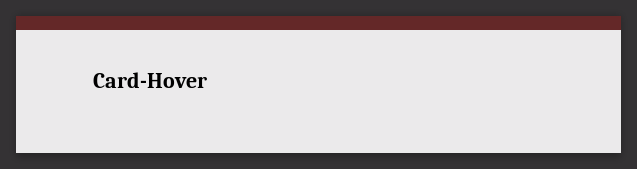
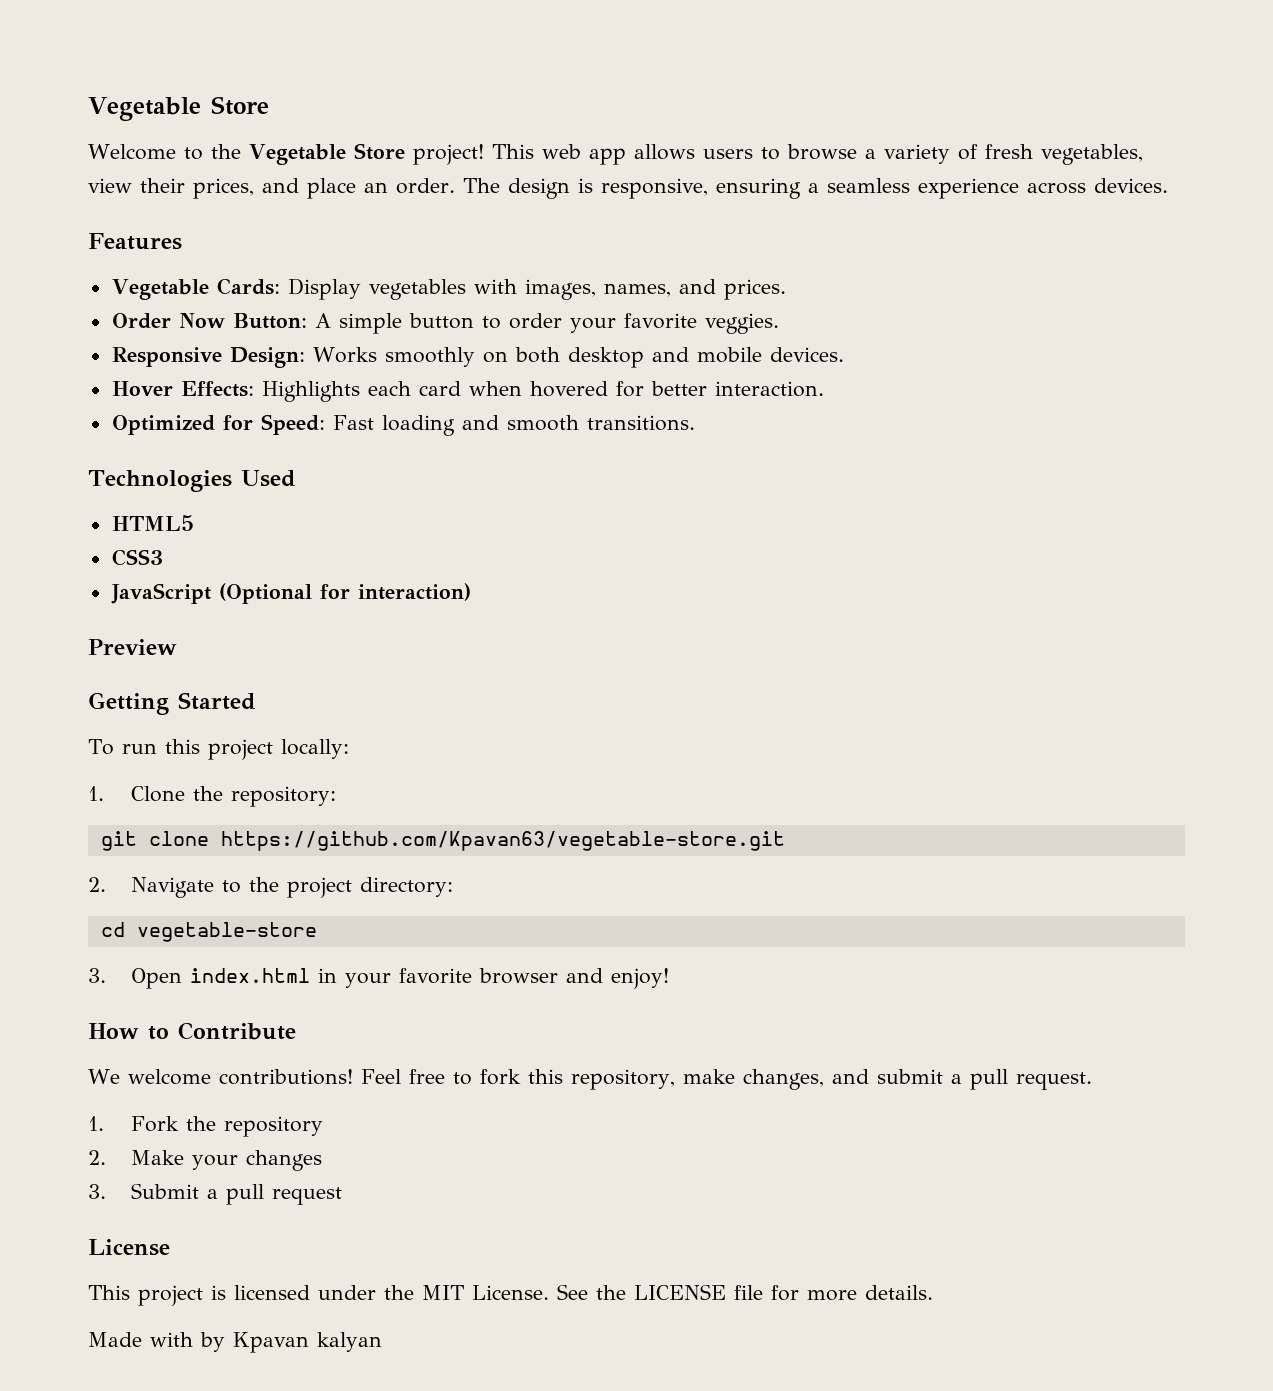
[93,72,207,88] Card-Hover -> [88,96,269,121] [88,143,1143,165] [88,178,1168,199] [88,233,182,250] [111,278,786,300] [111,313,779,334] [111,347,844,368] [111,381,824,402] [111,414,695,436] [88,470,296,492] [111,515,194,531] [111,549,163,566] [110,583,471,604] [88,639,177,655] [88,692,256,715] [88,739,349,760] [88,786,336,807] [100,831,785,851] [88,877,453,898] [100,922,317,942] [88,968,669,989] [88,1022,296,1040] [88,1069,1092,1090] [88,1116,323,1137] [88,1150,322,1171] [88,1183,342,1205] [88,1239,170,1256] [88,1284,933,1306] [88,1332,382,1353] Vegetable Store // Welcome to the Vegetable Store project! This web app allows users to browse a variety of fresh vegetables, view their prices, and place an order. The design is responsive, ensuring a seamless experience across devices. // Features // Vegetable Cards: Display vegetables with images, names, and prices. // Order Now Button: A simple button to order your favorite veggies. // Responsive Design: Works smoothly on both desktop and mobile devices. // Hover Effects: Highlights each card when hovered for better interaction. // Optimized for Speed: Fast loading and smooth transitions. // Technologies Used // HTML5 // CSS3 // JavaScript (Optional for interaction) // Preview // Getting Started // To run this project locally: // 1. Clone the repository: // git clone https://github.com/Kpavan63/vegetable-store.git // 2. Navigate to the project directory: // cd vegetable-store // 3. Open index.html in your favorite browser and enjoy! // How to Contribute // We welcome contributions! Feel free to fork this repository, make changes, and submit a pull request. // 1. Fork the repository // 2. Make your changes // 3. Submit a pull request // License // This project is licensed under the MIT License. See the LICENSE file for more details. // Made with by Kpavan kalyan

